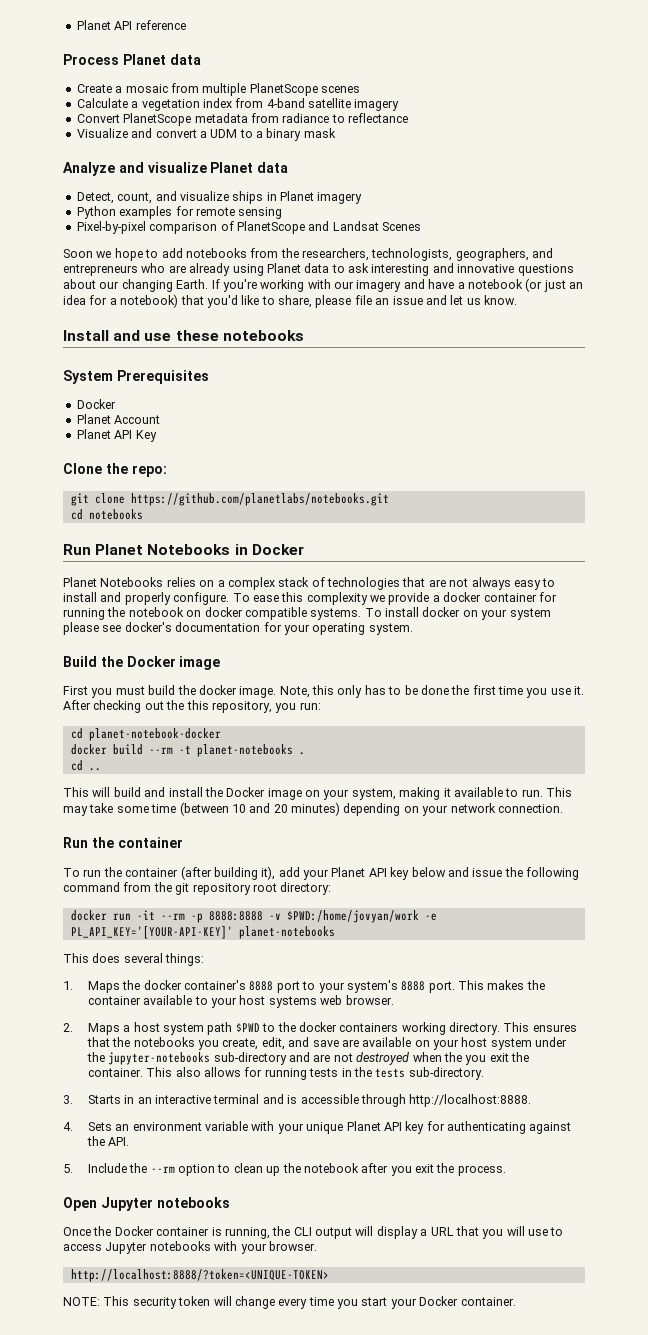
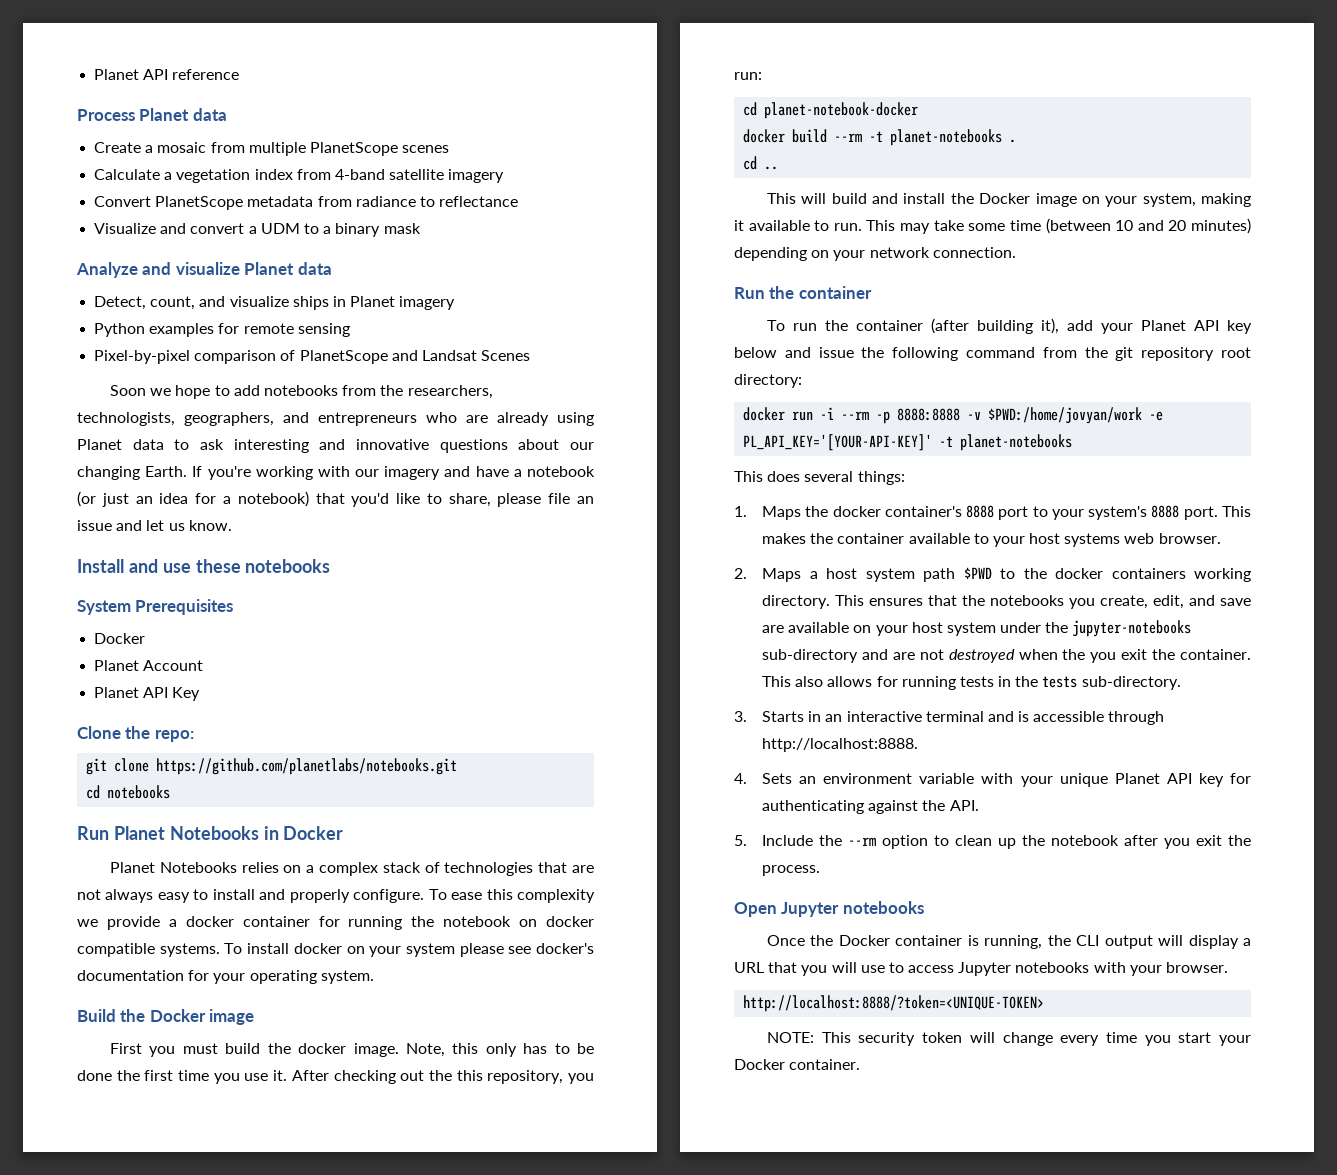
[136,910,155,920] -it -> [820,407,835,420] -i
(233, 932) none -> [939,436,954,447] -t

